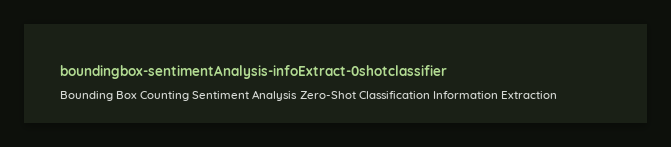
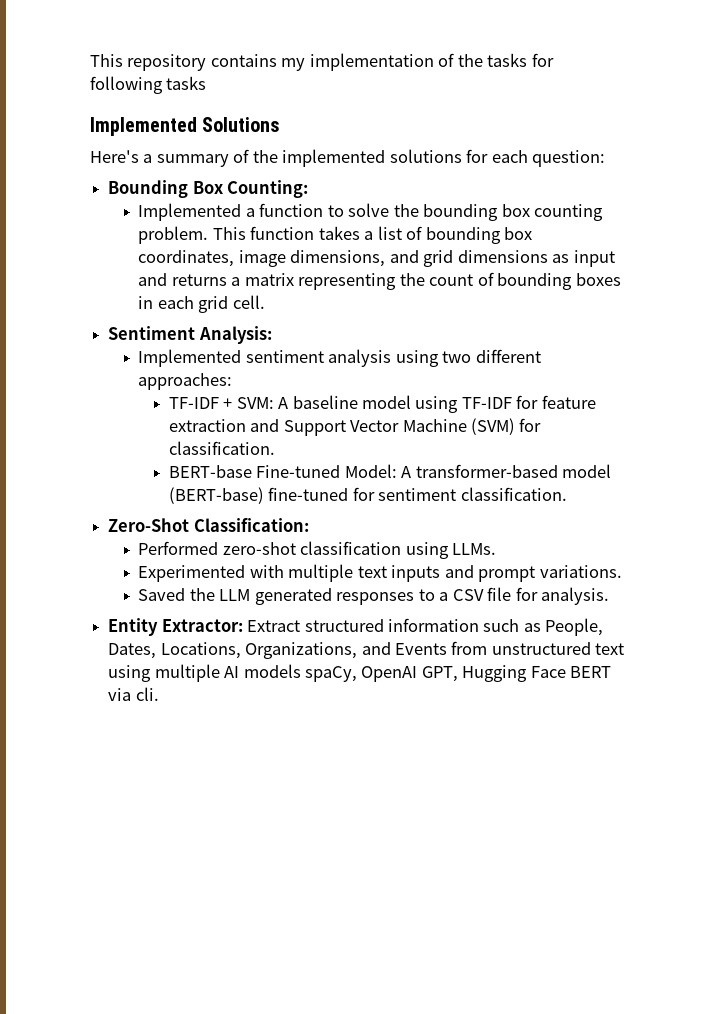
[60,65,447,79] [60,90,557,101] boundingbox-sentimentAnalysis-infoExtract-0shotclassifier // Bounding Box Counting Sentiment Analysis Zero-Shot Classification Information Extraction -> [90,53,554,71] [90,76,207,94] [90,117,281,136] [90,149,606,167] [108,180,309,198] [138,203,604,221] [138,226,533,244] [138,250,615,267] [138,272,621,290] [138,295,265,313] [108,326,272,344] [138,349,541,367] [138,373,233,390] [168,395,596,413] [168,418,542,436] [168,441,275,455] [168,464,611,478] [168,487,567,504] [108,518,309,532] [138,541,497,559] [138,564,622,582] [138,587,609,605] [108,618,604,636] [108,641,625,659] [108,664,612,682] [108,687,159,701] This repository contains my implementation of the tasks for following tasks // Implemented Solutions // Here's a summary of the implemented solutions for each question: // Bounding Box Counting: // Implemented a function to solve the bounding box counting problem. This function takes a list of bounding box coordinates, image dimensions, and grid dimensions as input and returns a matrix representing the count of bounding boxes in each grid cell. // Sentiment Analysis: // Implemented sentiment analysis using two different approaches: // TF-IDF + SVM: A baseline model using TF-IDF for feature extraction and Support Vector Machine (SVM) for classification. // BERT-base Fine-tuned Model: A transformer-based model (BERT-base) fine-tuned for sentiment classification. // Zero-Shot Classification: // Performed zero-shot classification using LLMs. // Experimented with multiple text inputs and prompt variations. // Saved the LLM generated responses to a CSV file for analysis. // Entity Extractor: Extract structured information such as People, Dates, Locations, Organizations, and Events from unstructured text using multiple AI models spaCy, OpenAI GPT, Hugging Face BERT via cli.

